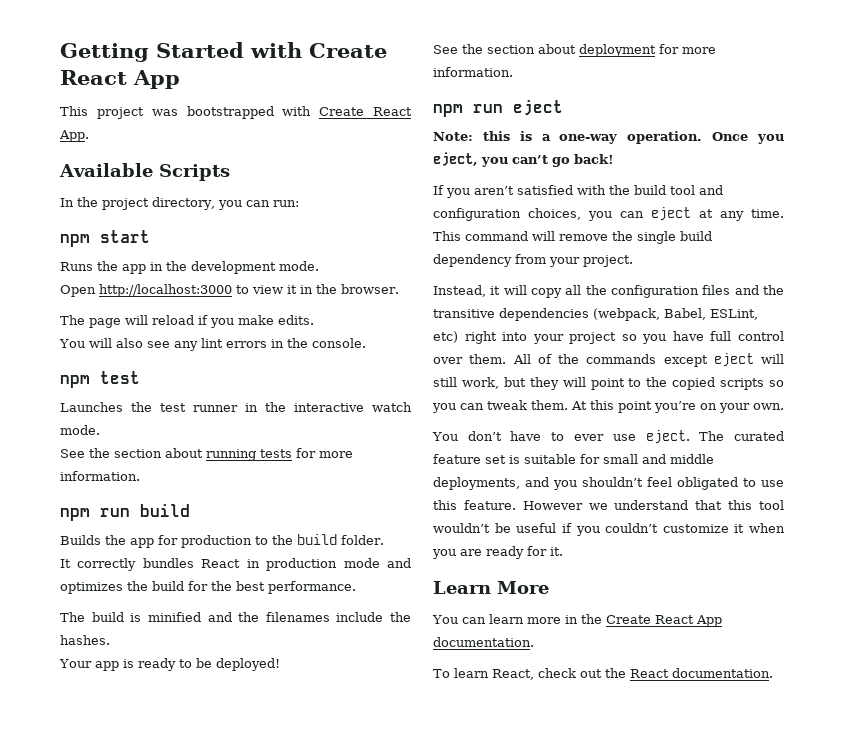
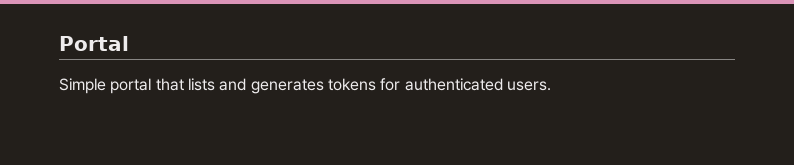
[60,42,387,62] [60,70,180,89] [60,106,412,119] [59,130,89,142] [59,163,230,181] [60,197,299,210] [60,230,150,247] [60,261,319,274] [60,284,399,297] [60,315,314,328] [59,338,366,351] [60,371,140,388] [60,402,412,412] [60,425,100,435] [60,448,353,461] [60,471,140,481] [60,504,190,521] [60,534,384,548] [60,558,411,571] [60,581,356,594] [60,612,411,622] [60,635,110,645] [59,658,280,671] [433,44,716,57] [433,67,513,77] [433,100,563,117] [433,131,784,144] [433,152,614,167] [433,185,723,198] [433,207,784,221] [433,231,712,244] [433,254,633,267] [433,285,784,298] [433,308,758,321] [433,331,784,344] [433,353,784,367] [433,377,784,390] [432,400,784,413] [432,430,784,444] [433,454,714,464] [433,477,784,490] [433,500,784,510] [433,523,785,536] [432,546,563,559] [433,581,549,594] [432,614,722,627] [433,637,534,647] [433,668,773,680] Getting Started with Create React App // This project was bootstrapped with Create React App. // Available Scripts // In the project directory, you can run: // npm start // Runs the app in the development mode. // Open http://localhost:3000 to view it in the browser. // The page will reload if you make edits. // You will also see any lint errors in the console. // npm test // Launches the test runner in the interactive watch mode. // See the section about running tests for more information. // npm run build // Builds the app for production to the build folder. // It correctly bundles React in production mode and optimizes the build for the best performance. // The build is minified and the filenames include the hashes. // Your app is ready to be deployed! // See the section about deployment for more information. // npm run eject // Note: this is a one-way operation. Once you eject, you can’t go back! // If you aren’t satisfied with the build tool and configuration choices, you can eject at any time. This command will remove the single build dependency from your project. // Instead, it will copy all the configuration files and the transitive dependencies (webpack, Babel, ESLint, etc) right into your project so you have full control over them. All of the commands except eject will still work, but they will point to the copied scripts so you can tweak them. At this point you’re on your own. // You don’t have to ever use eject. The curated feature set is suitable for small and middle deployments, and you shouldn’t feel obligated to use this feature. However we understand that this tool wouldn’t be useful if you couldn’t customize it when you are ready for it. // Learn More // You can learn more in the Create React App documentation. // To learn React, check out the React documentation. -> [59,36,129,51] [59,78,551,94] Portal // Simple portal that lists and generates tokens for authenticated users.

